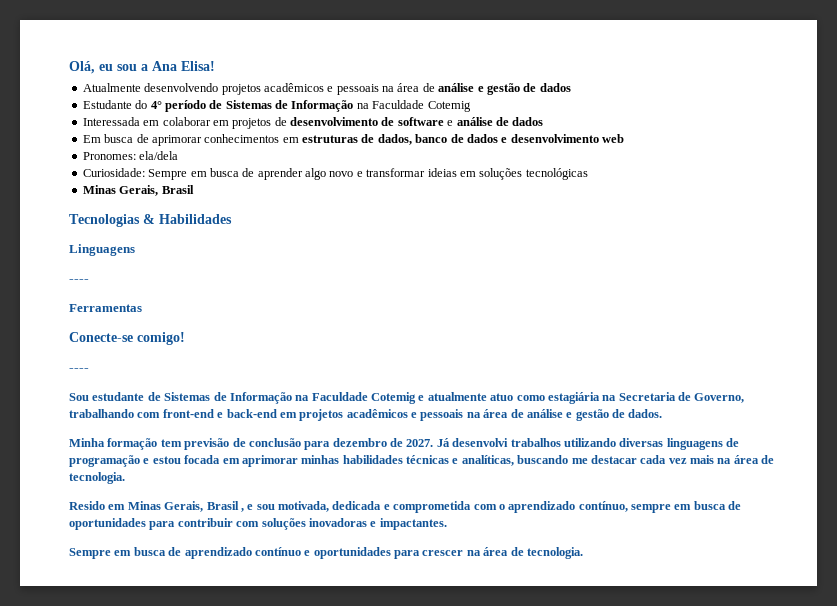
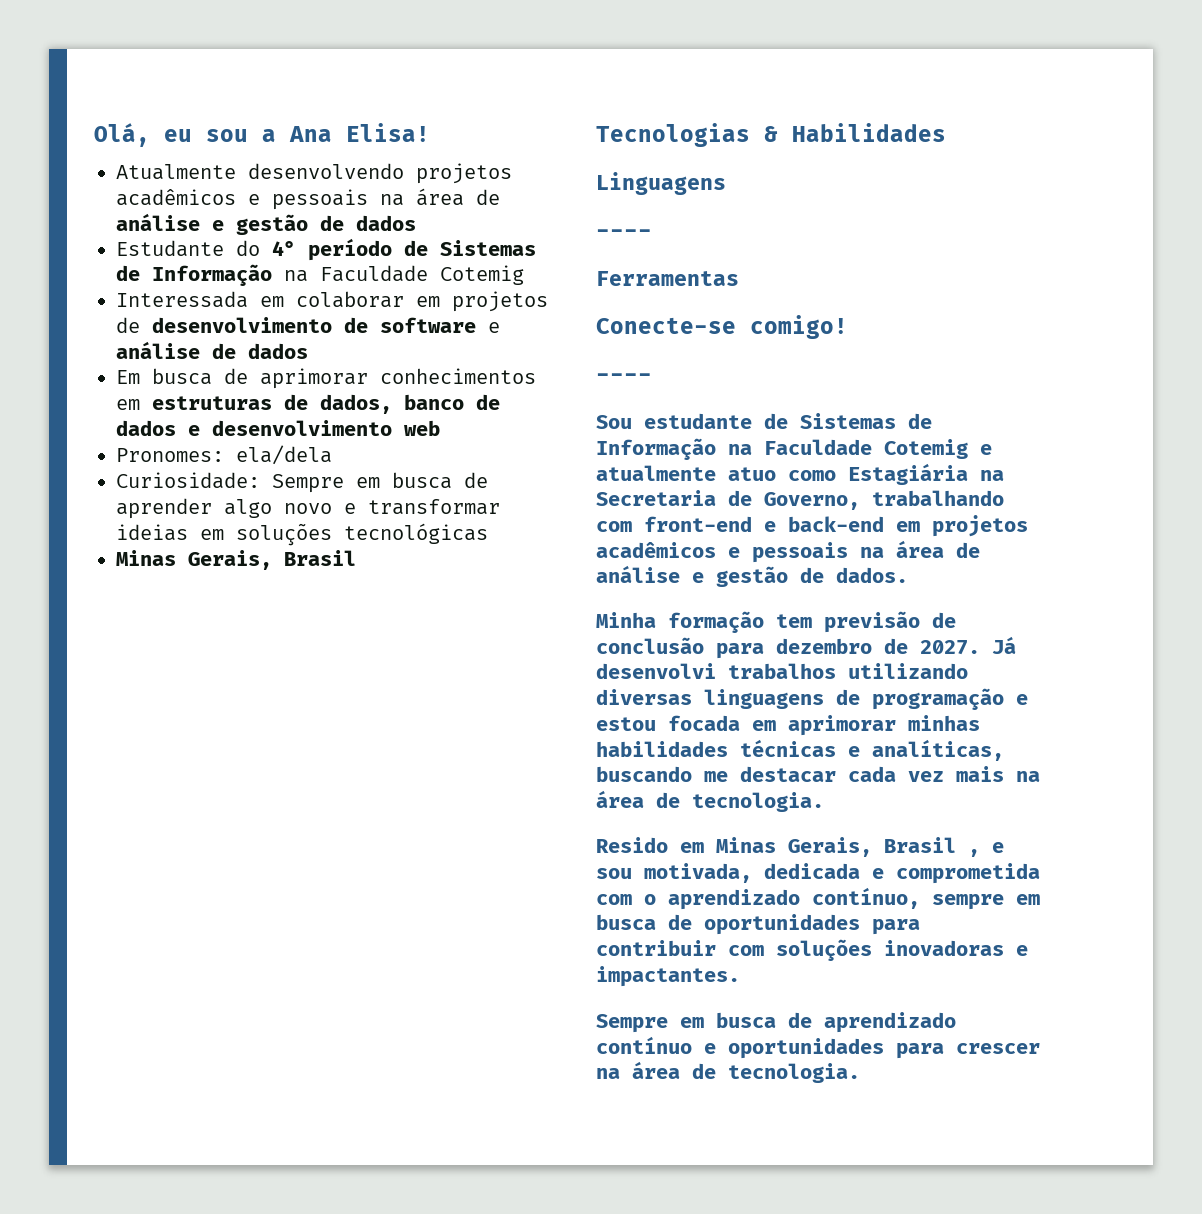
[547,392,600,404] estagiária -> [848,463,968,485] Estagiária

